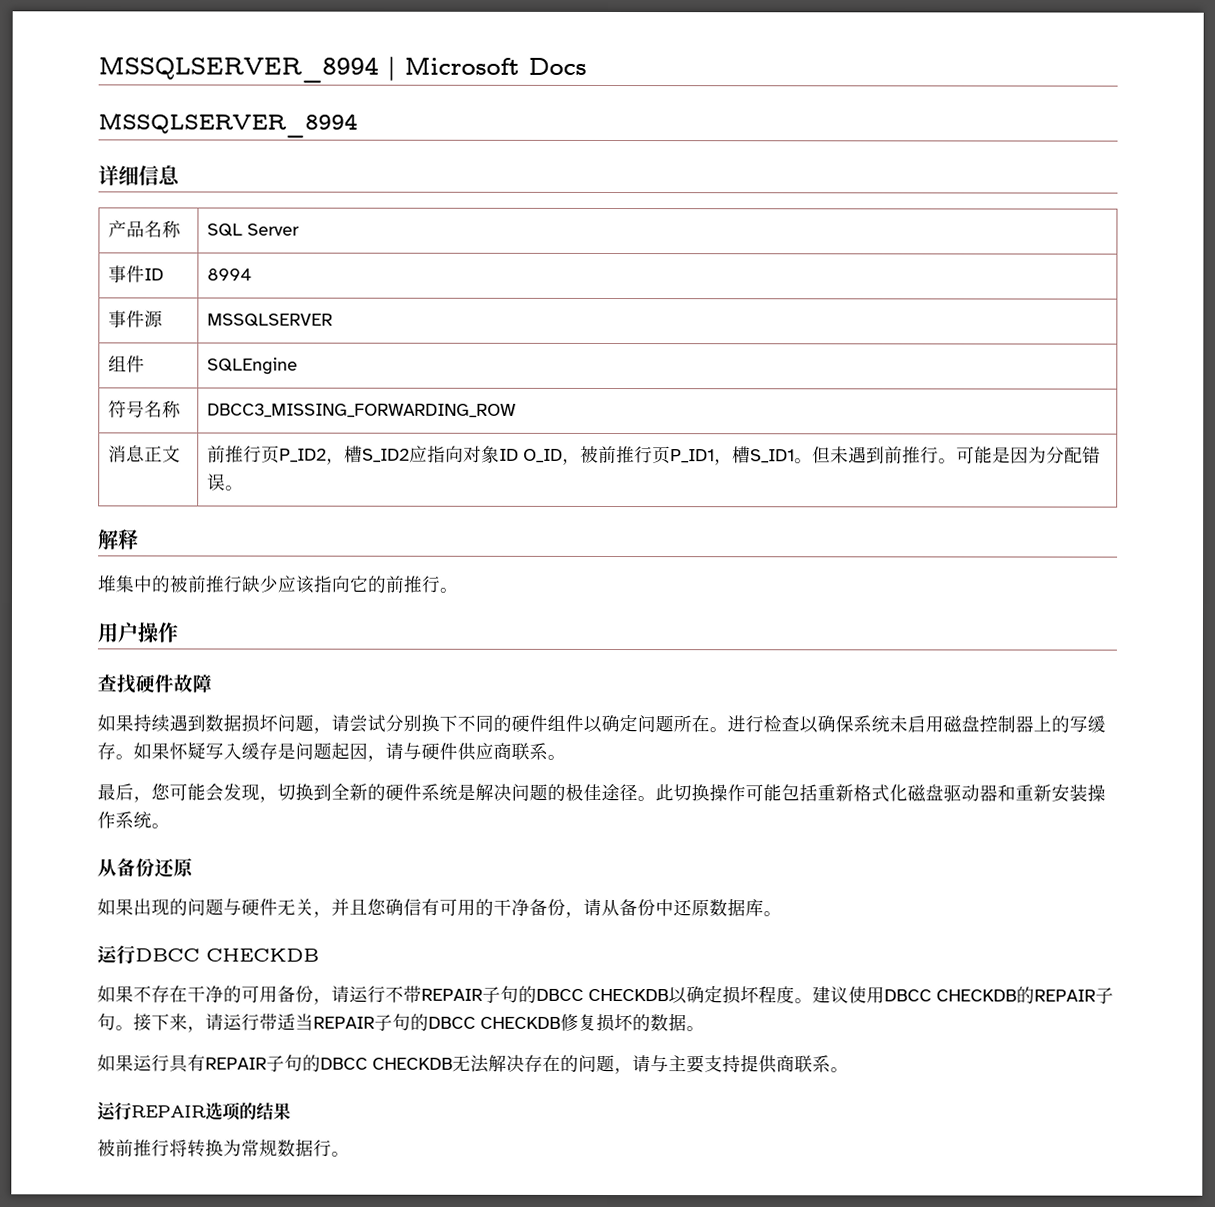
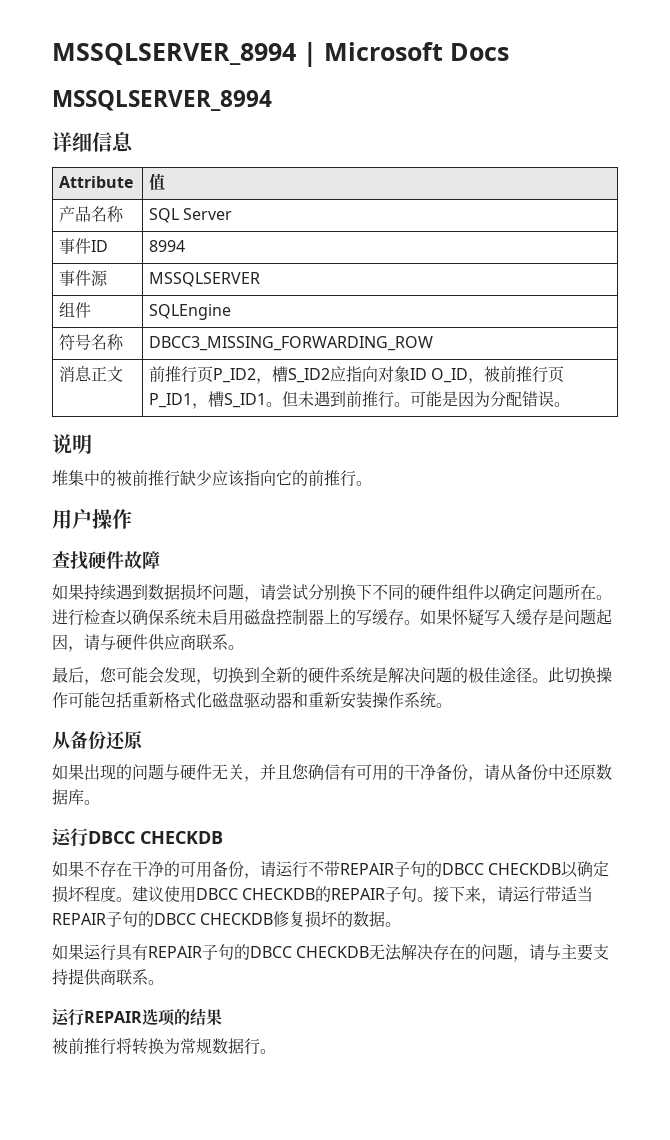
(181, 175) none -> [58,176,133,188] [148,173,165,191] // Attribute | 值
[98,529,139,550] 解释 -> [52,434,92,454] 说明

